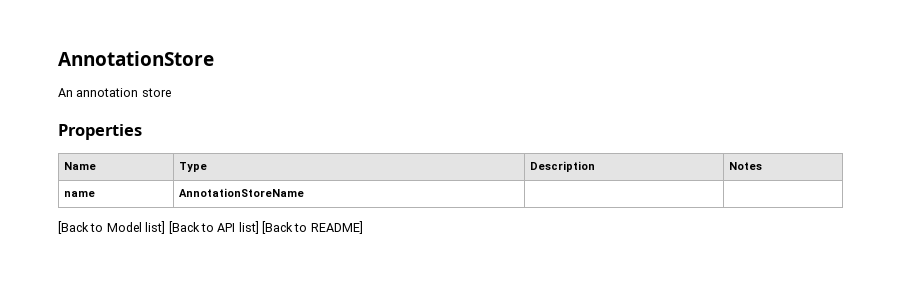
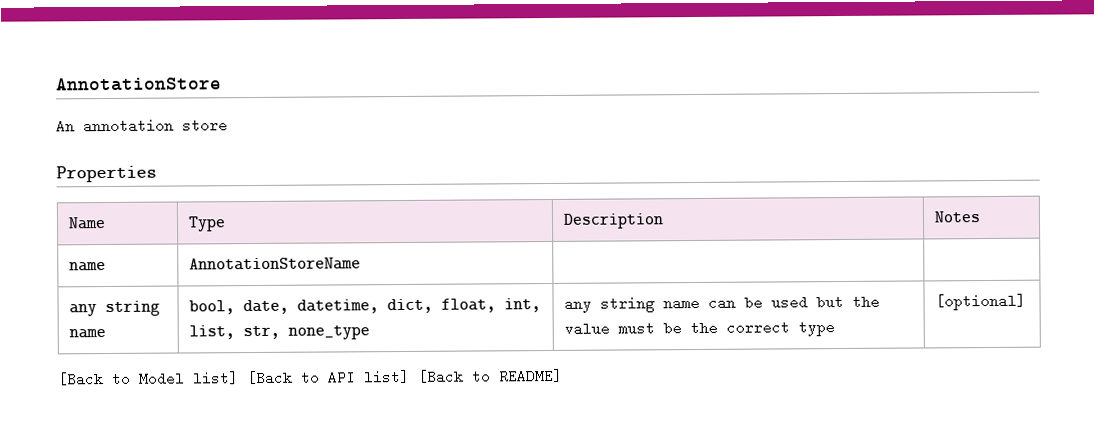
(305, 192) none -> [69,300,161,317] [69,328,107,339] [189,298,542,315] [189,325,371,340] [564,294,881,313] [564,320,836,337] [935,293,1027,311] // any string name | bool, date, datetime, dict, float, int, list, str, none_type | any string name can be used but the value must be the correct type | [optional]

